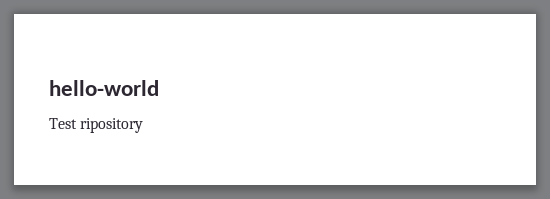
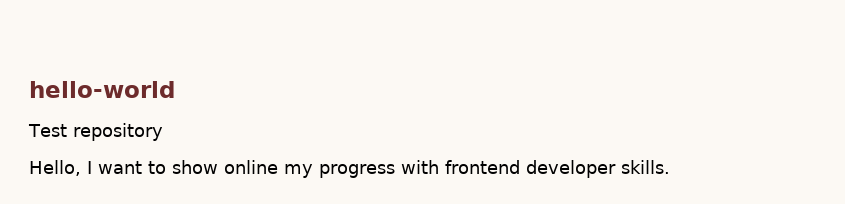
[80,118,144,133] ripository -> [72,123,163,141] [29,160,670,178] repository // Hello, I want to show online my progress with frontend developer skills.

